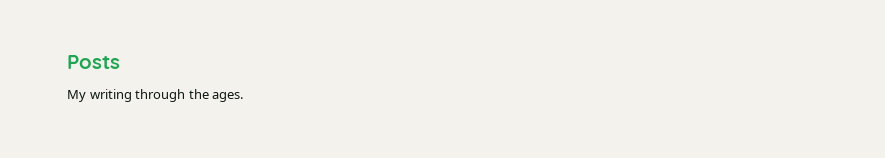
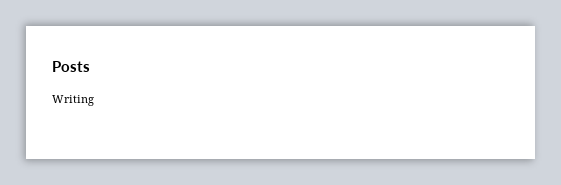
[67,89,244,102] My writing through the ages. -> [52,95,94,106] Writing

